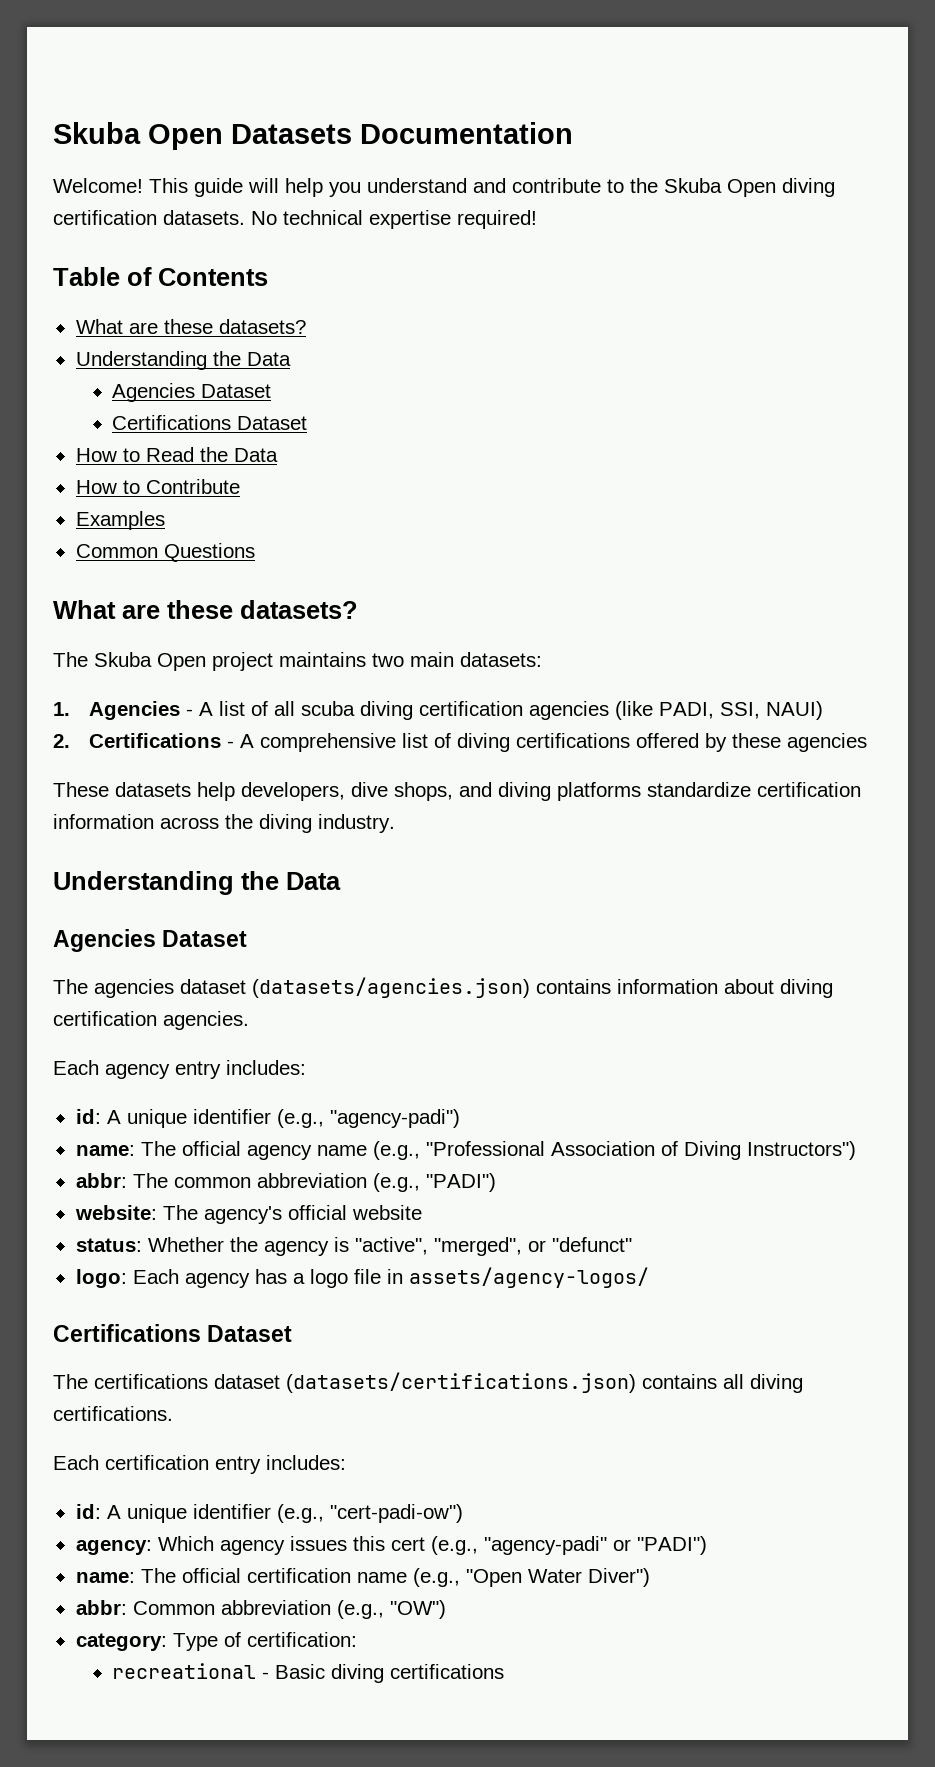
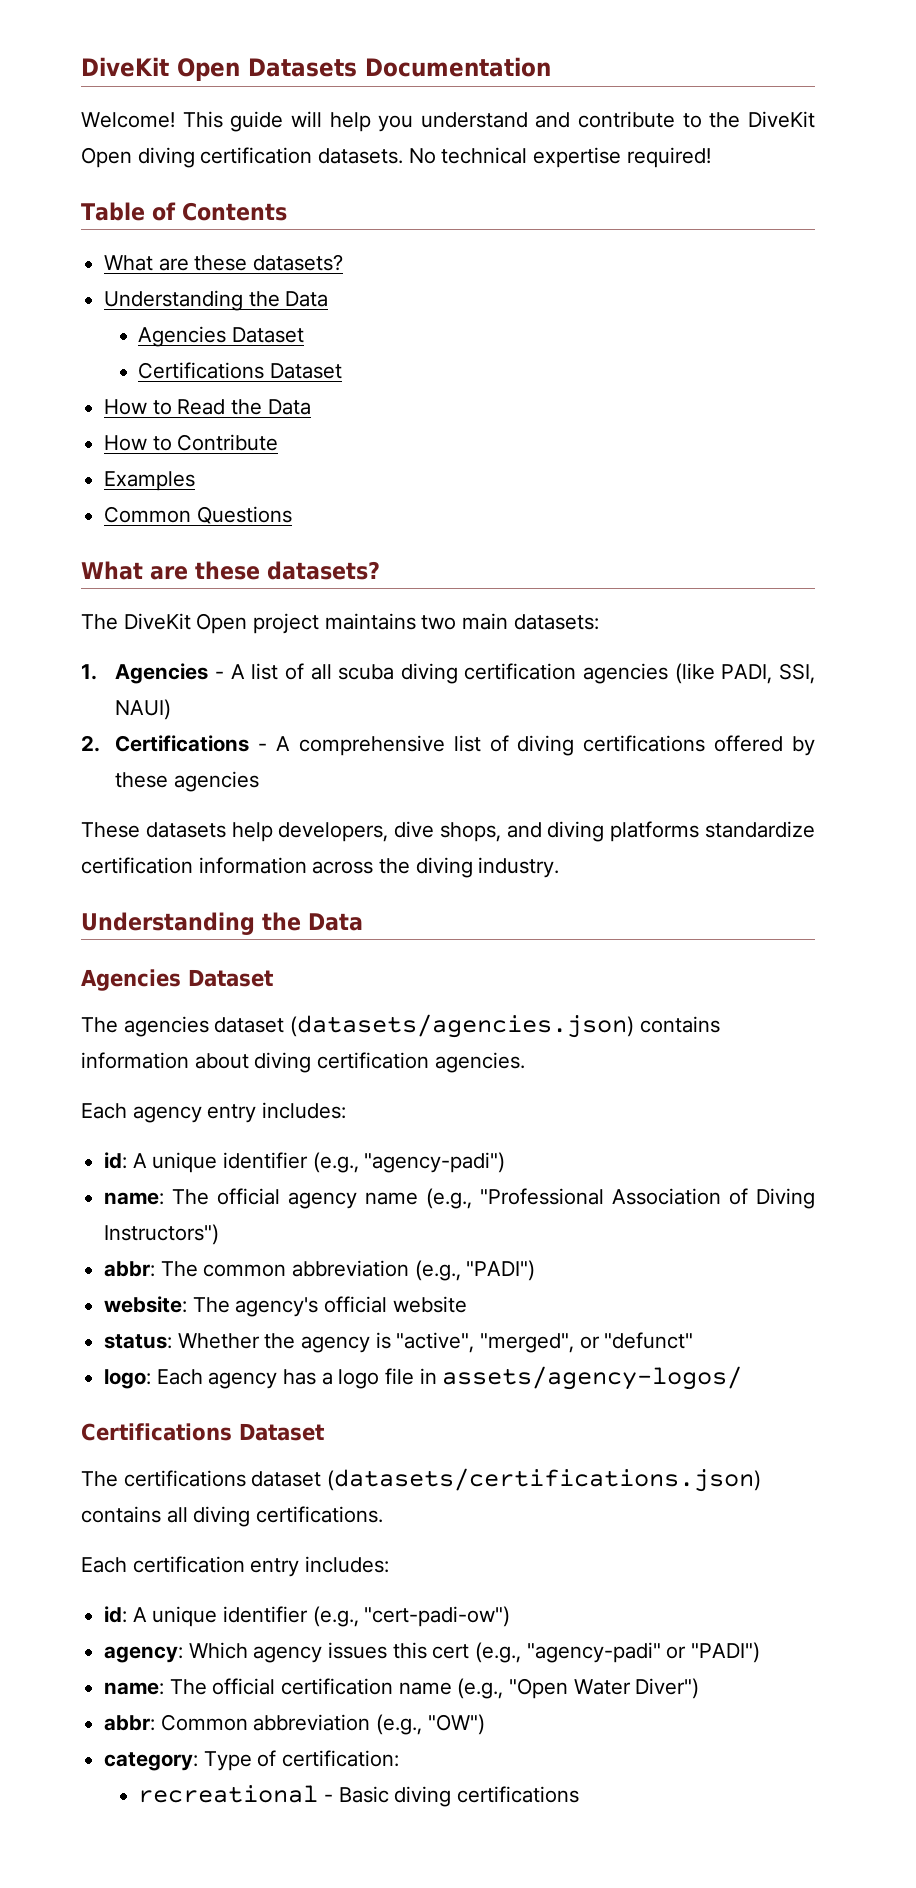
[53,122,141,144] Skuba -> [81,57,169,77] DiveKit
[664,178,722,193] Skuba -> [747,111,815,128] DiveKit
[94,652,152,667] Skuba -> [123,613,191,630] DiveKit

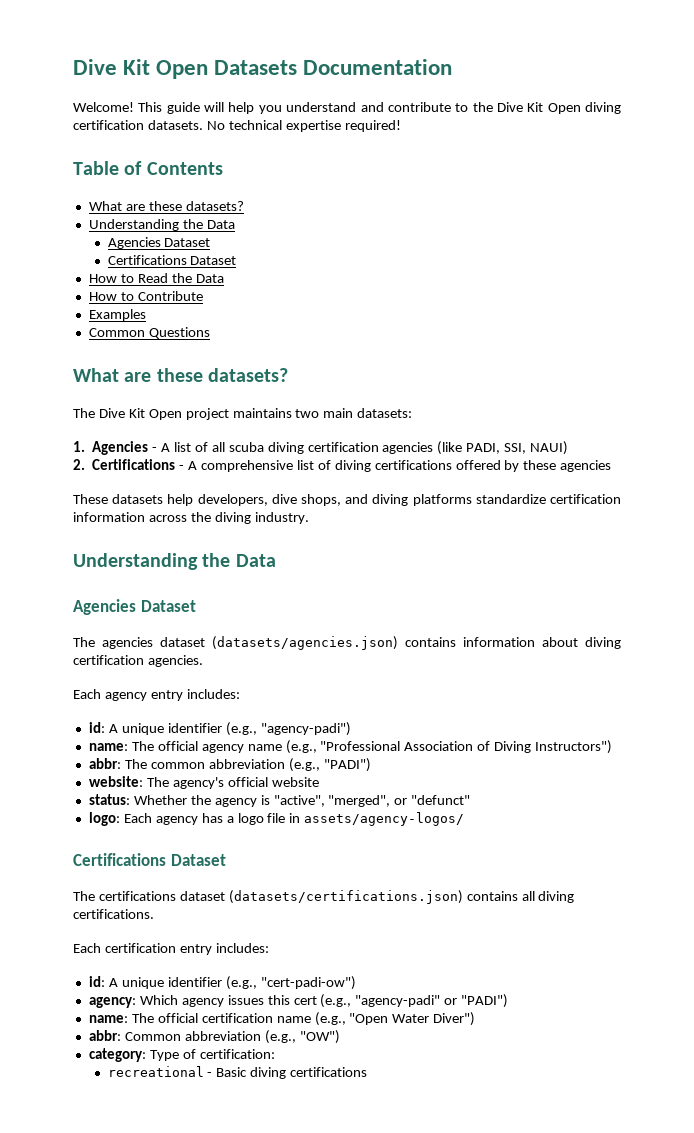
[81,57,169,77] DiveKit -> [73,59,151,75] Dive Kit
[747,111,815,128] DiveKit -> [496,102,544,112] Dive Kit
[123,613,191,630] DiveKit -> [98,408,145,418] Dive Kit

